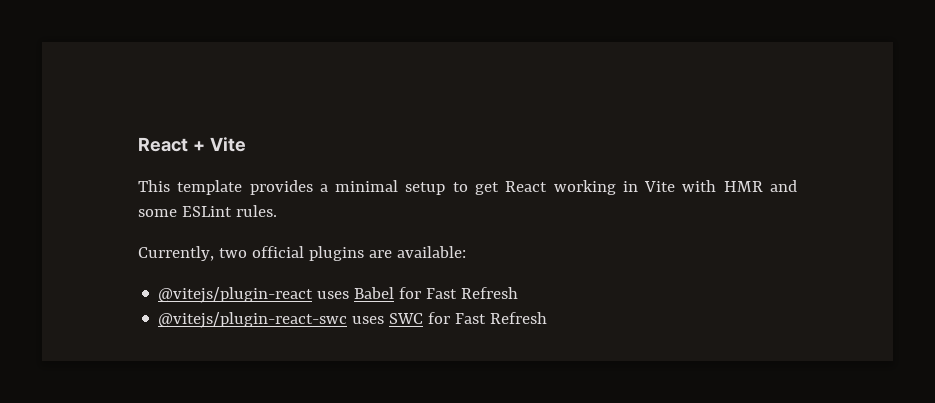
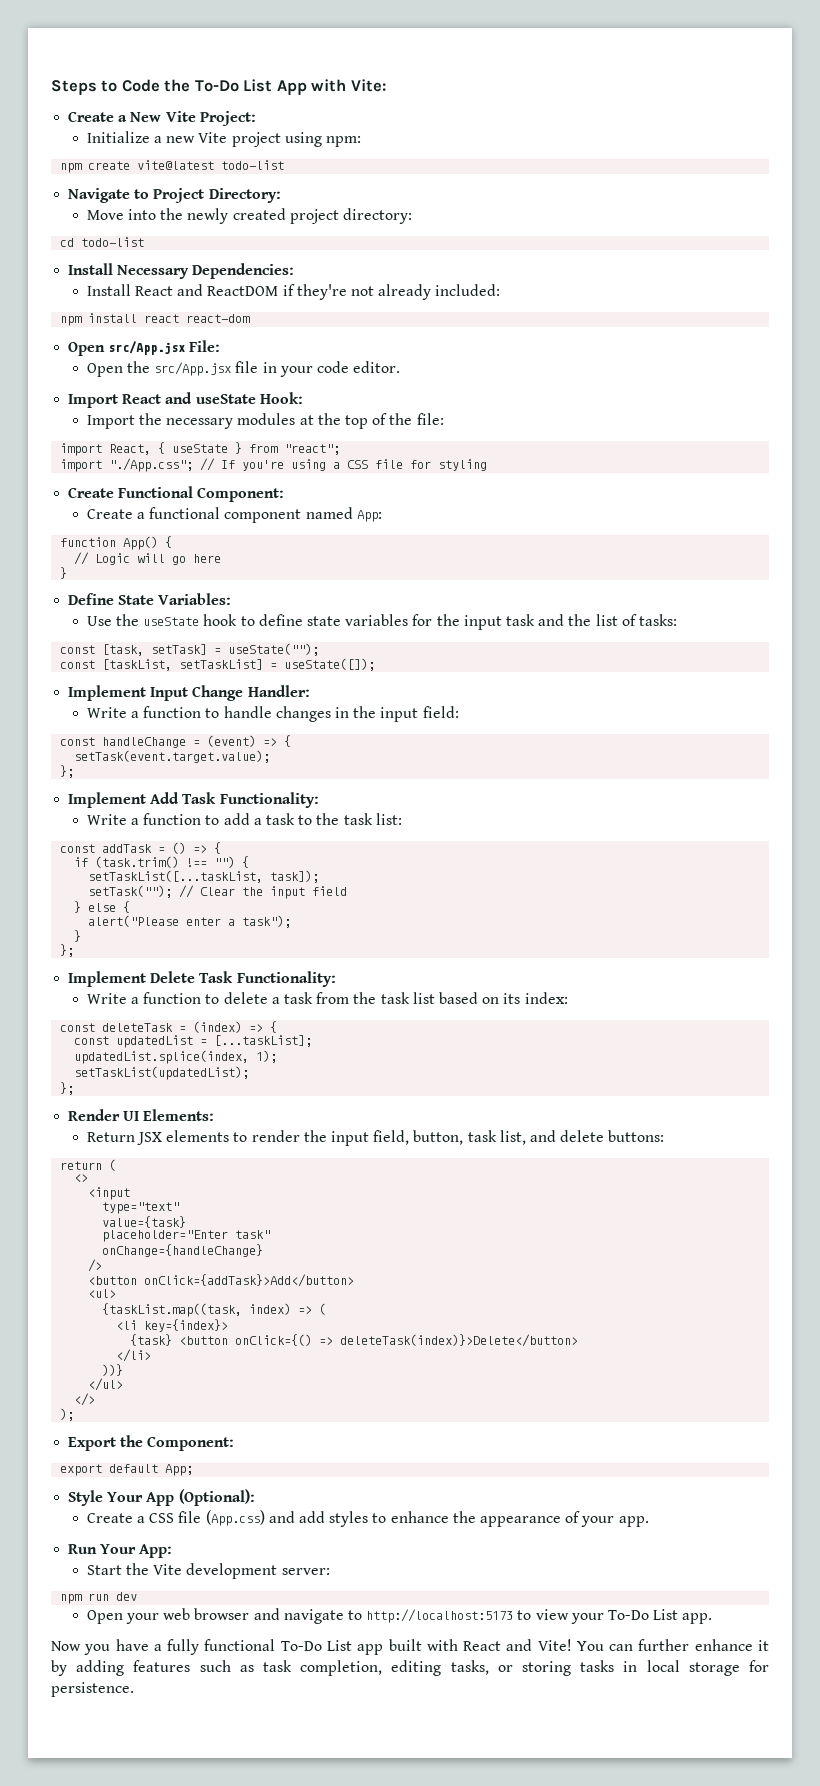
[138,137,246,152] [138,180,798,195] [138,205,277,217] [138,246,466,261] [158,287,519,303] [158,312,548,328] React + Vite // This template provides a minimal setup to get React working in Vite with HMR and some ESLint rules. // Currently, two official plugins are available: // @vitejs/plugin-react uses Babel for Fast Refresh // @vitejs/plugin-react-swc uses SWC for Fast Refresh -> [51,79,386,95] [68,111,256,126] [86,131,362,147] [60,160,285,173] [68,188,281,203] [86,208,413,224] [60,237,145,247] [68,263,295,279] [86,284,501,300] [60,313,251,326] [68,340,221,356] [86,361,401,377] [68,392,303,408] [86,413,444,429] [60,442,341,456] [60,458,488,472] [68,486,285,502] [86,507,382,523] [60,536,173,550] [74,552,222,565] [60,567,68,579] [68,593,232,605] [86,614,677,630] [60,643,320,656] [60,658,376,671] [68,685,310,701] [86,706,459,722] [60,735,292,748] [74,750,271,763] [60,765,75,778] [68,792,319,808] [86,813,402,825] [60,842,222,854] [74,856,250,868] [88,870,320,883] [88,885,348,899] [74,901,131,913] [88,915,292,928] [74,930,82,942] [60,944,75,957] [68,971,336,987] [86,992,568,1004] [60,1021,278,1033] [74,1035,313,1048] [74,1050,278,1064] [74,1066,250,1080] [60,1082,75,1095] [68,1109,215,1121] [86,1130,665,1146] [60,1159,117,1171] [74,1174,89,1182] [88,1187,131,1200] [102,1202,180,1214] [102,1216,187,1228] [102,1230,271,1242] [102,1244,264,1257] [88,1259,103,1272] [88,1274,355,1287] [88,1289,117,1298] [102,1303,327,1317] [116,1319,229,1332] [130,1334,579,1347] [116,1349,152,1362] [102,1364,124,1376] [88,1378,124,1391] [74,1393,96,1406] [60,1408,75,1421] [68,1435,235,1451] [60,1464,194,1476] [68,1489,255,1506] [86,1510,649,1527] [68,1544,173,1558] [86,1563,330,1579] [60,1592,138,1604] [86,1608,713,1624] [51,1639,770,1655] [51,1660,770,1676] [51,1682,134,1697] Steps to Code the To-Do List App with Vite: // Create a New Vite Project: // Initialize a new Vite project using npm: // npm create vite@latest todo-list // Navigate to Project Directory: // Move into the newly created project directory: // cd todo-list // Install Necessary Dependencies: // Install React and ReactDOM if they're not already included: // npm install react react-dom // Open src/App.jsx File: // Open the src/App.jsx file in your code editor. // Import React and useState Hook: // Import the necessary modules at the top of the file: // import React, { useState } from "react"; // import "./App.css"; // If you're using a CSS file for styling // Create Functional Component: // Create a functional component named App: // function App() { // // Logic will go here // } // Define State Variables: // Use the useState hook to define state variables for the input task and the list of tasks: // const [task, setTask] = useState(""); // const [taskList, setTaskList] = useState([]); // Implement Input Change Handler: // Write a function to handle changes in the input field: // const handleChange = (event) => { // setTask(event.target.value); // }; // Implement Add Task Functionality: // Write a function to add a task to the task list: // const addTask = () => { // if (task.trim() !== "") { // setTaskList([...taskList, task]); // setTask(""); // Clear the input field // } else { // alert("Please enter a task"); // } // }; // Implement Delete Task Functionality: // Write a function to delete a task from the task list based on its index: // const deleteTask = (index) => { // const updatedList = [...taskList]; // updatedList.splice(index, 1); // setTaskList(updatedList); // }; // Render UI Elements: // Return JSX elements to render the input field, button, task list, and delete buttons: // return ( // <> // <input // type="text" // value={task} // placeholder="Enter task" // onChange={handleChange} // /> // <button onClick={addTask}>Add</button> // <ul> // {taskList.map((task, index) => ( // <li key={index}> // {task} <button onClick={() => deleteTask(index)}>Delete</button> // </li> // ))} // </ul> // </> // ); // Export the Component: // export default App; // Style Your App (Optional): // Create a CSS file (App.css) and add styles to enhance the appearance of your app. // Run Your App: // Start the Vite development server: // npm run dev // Open your web browser and navigate to http://localhost:5173 to view your To-Do List app. // Now you have a fully functional To-Do List app built with React and Vite! You can further enhance it by adding features such as task completion, editing tasks, or storing tasks in local storage for persistence.

